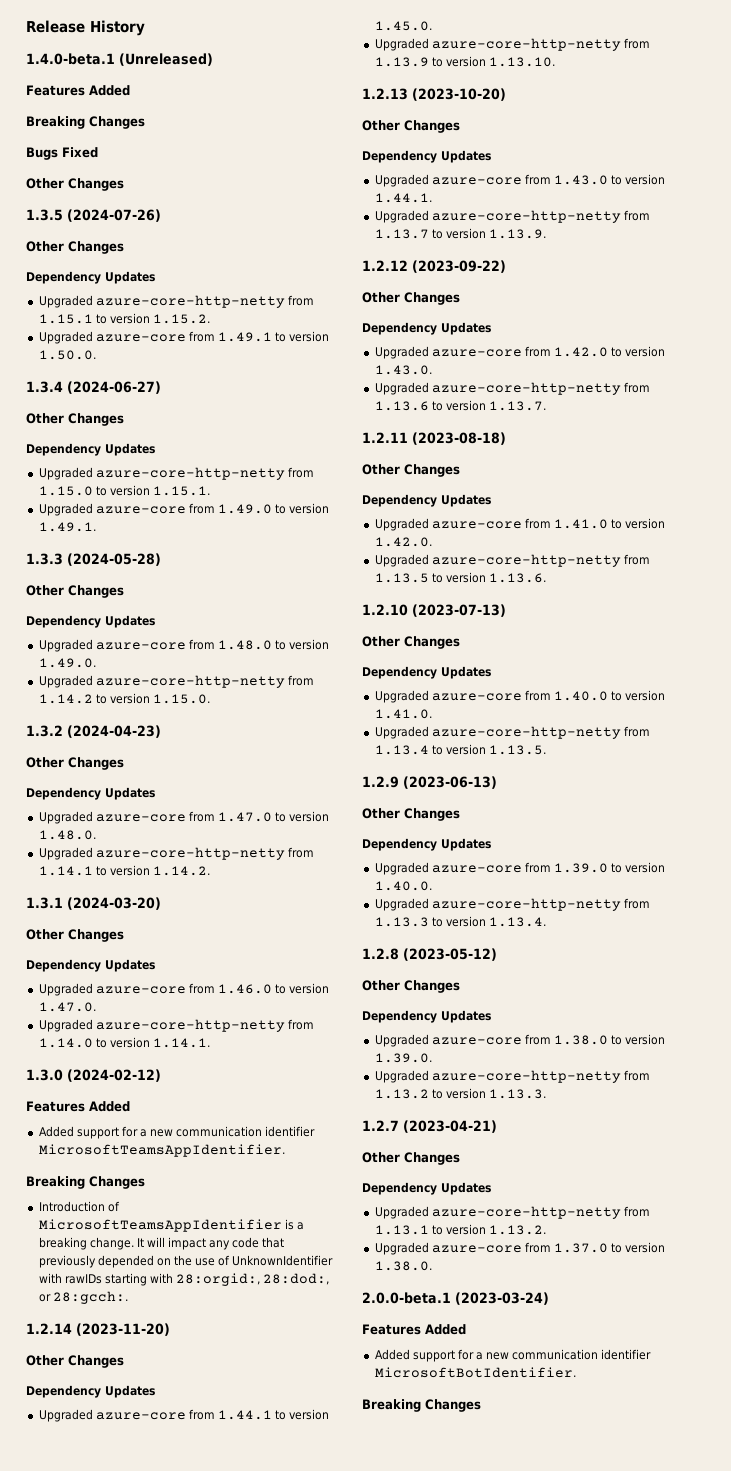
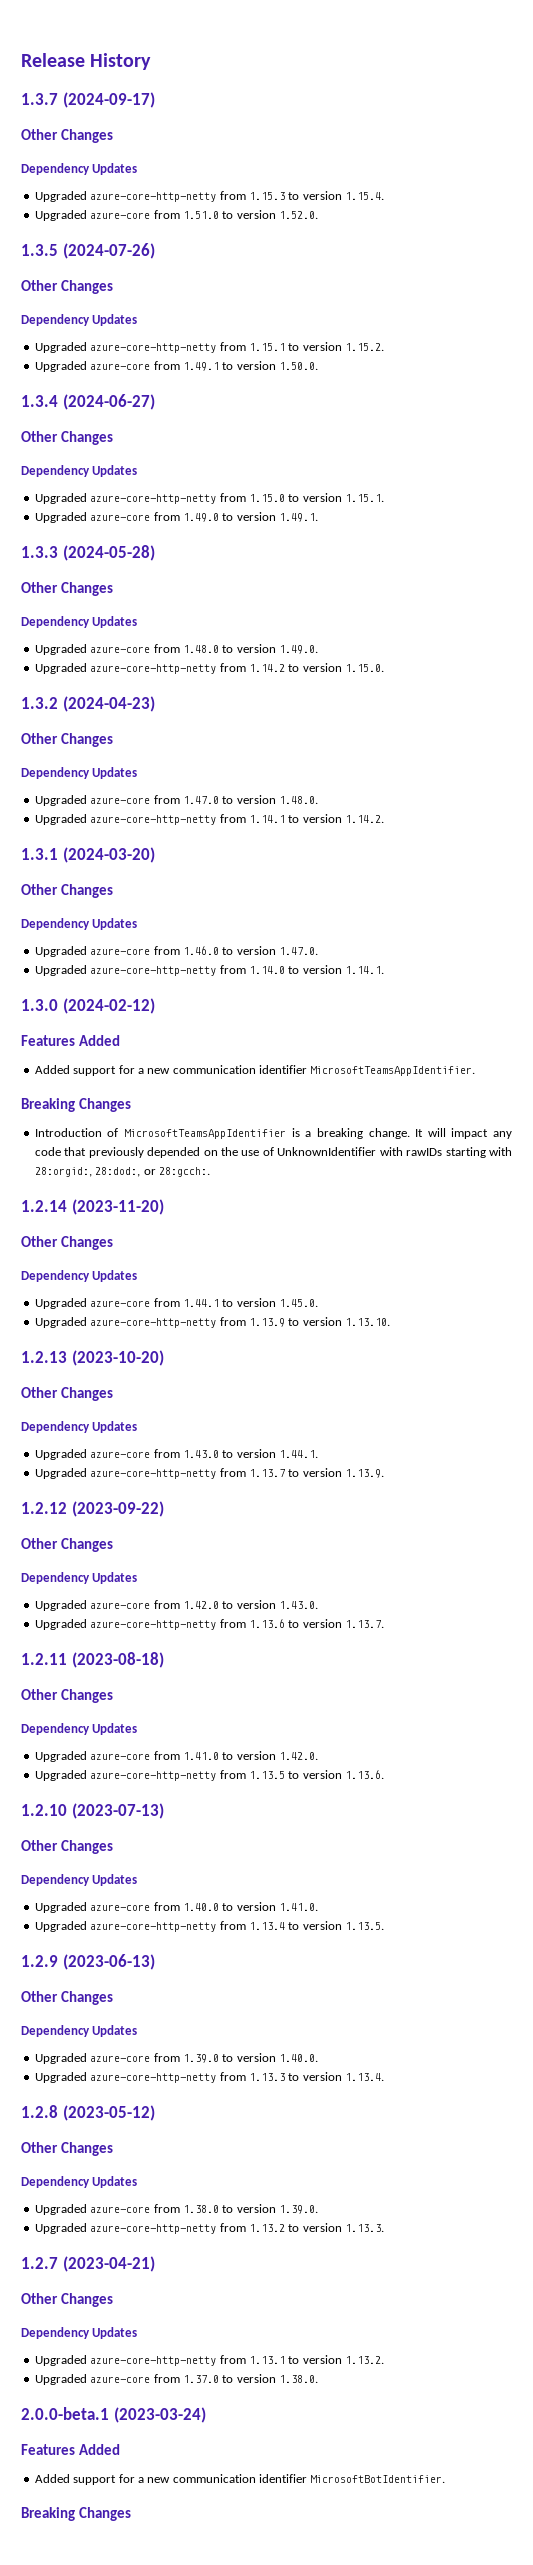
[26,53,213,66] [26,85,130,96] [26,116,145,129] [26,147,98,160] [26,178,124,191] 1.4.0-beta.1 (Unreleased) // Features Added // Breaking Changes // Bugs Fixed // Other Changes -> [21,92,155,108] [21,129,113,143] [21,163,138,175] [34,191,384,202] [34,210,318,221] 1.3.7 (2024-09-17) // Other Changes // Dependency Updates // Upgraded azure-core-http-netty from 1.15.3 to version 1.15.4. // Upgraded azure-core from 1.51.0 to version 1.52.0.

